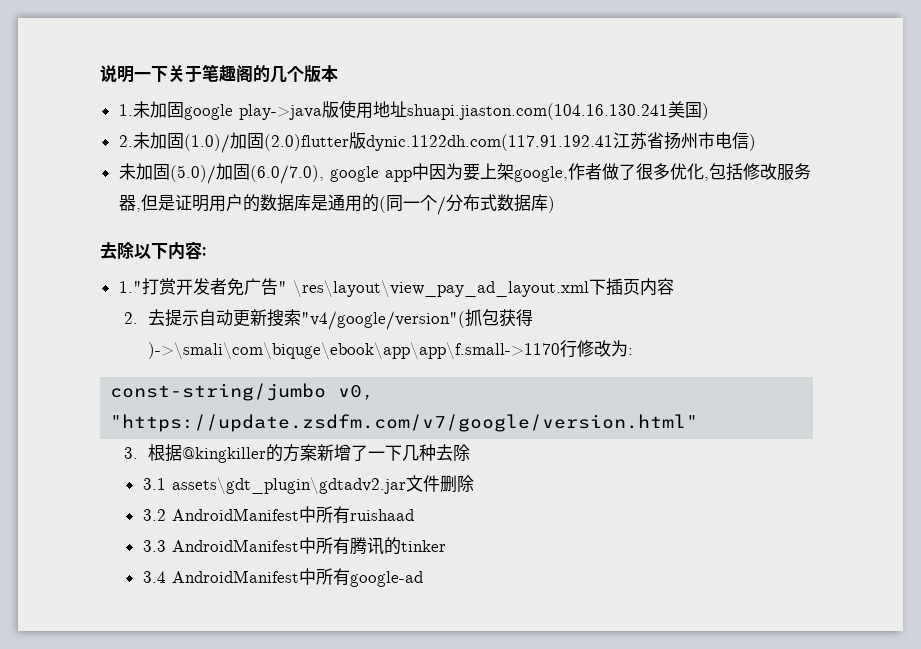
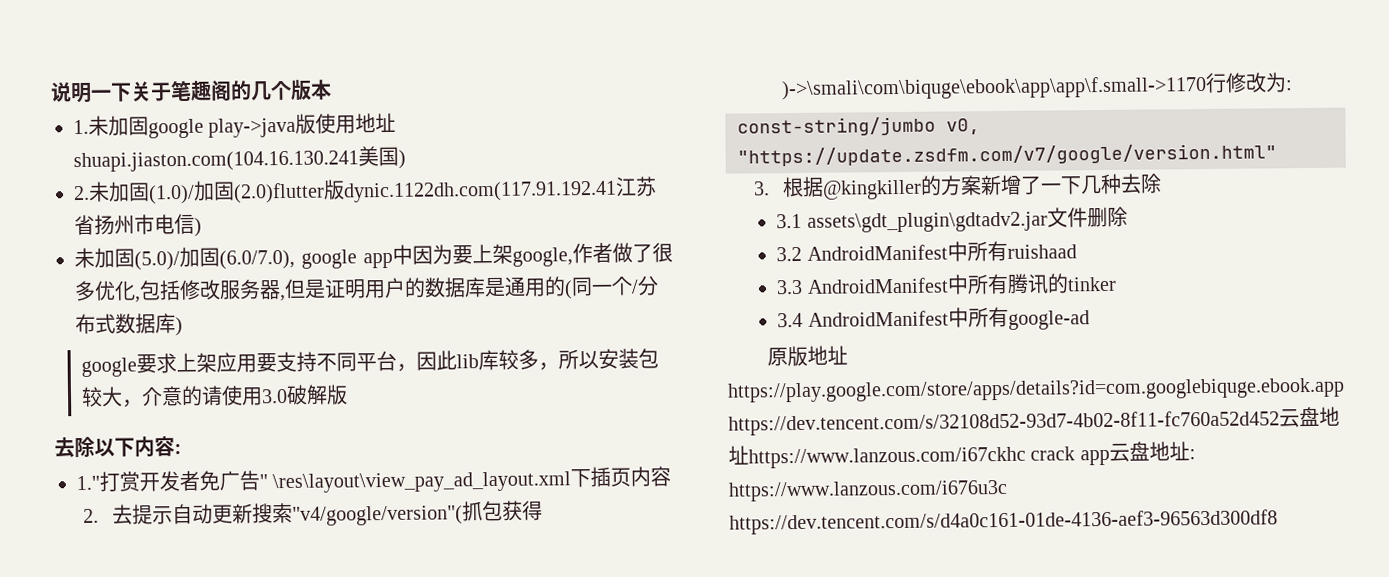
(555, 204) none -> [81,348,660,377] [81,384,349,408] // google要求上架应用要支持不同平台，因此lib库较多，所以安装包较大，介意的请使用3.0破解版
(423, 579) none -> [767,345,849,367] [727,377,1345,403] [728,406,1340,436] [728,441,1196,469] [728,479,1008,502] [729,509,1278,535] // 原版地址https://play.google.com/store/apps/details?id=com.googlebiquge.ebook.app https://dev.tencent.com/s/32108d52-93d7-4b02-8f11-fc760a52d452云盘地址https://www.lanzous.com/i67ckhc crack app云盘地址: https://www.lanzous.com/i676u3c https://dev.tencent.com/s/d4a0c161-01de-4136-aef3-96563d300df8

